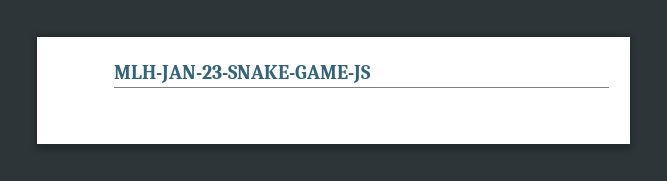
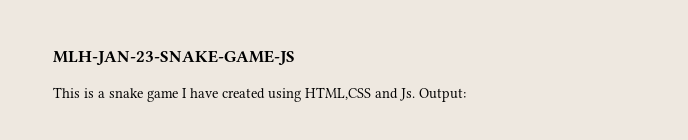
(371, 74) none -> [53,87,466,102] // This is a snake game I have created using HTML,CSS and Js. Output:

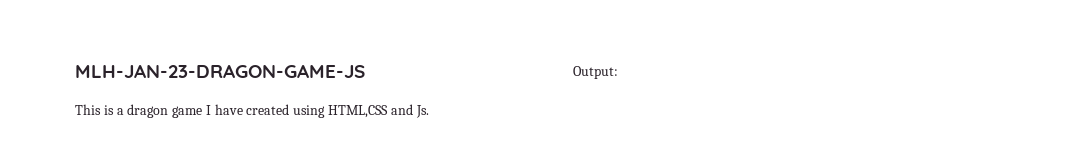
[53,50,295,66] MLH-JAN-23-SNAKE-GAME-JS -> [75,64,365,78] MLH-JAN-23-DRAGON-GAME-JS
[109,88,143,98] snake -> [127,104,169,118] dragon
(415, 94) none -> (429, 111) //

